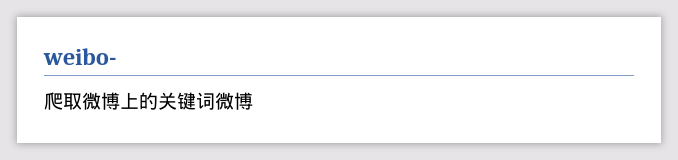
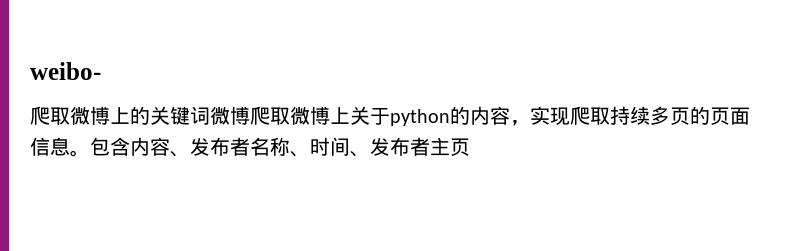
(253, 101) none -> [250,106,750,126] [30,137,470,157] 爬取微博上关于python的内容，实现爬取持续多页的页面信息。包含内容、发布者名称、时间、发布者主页

